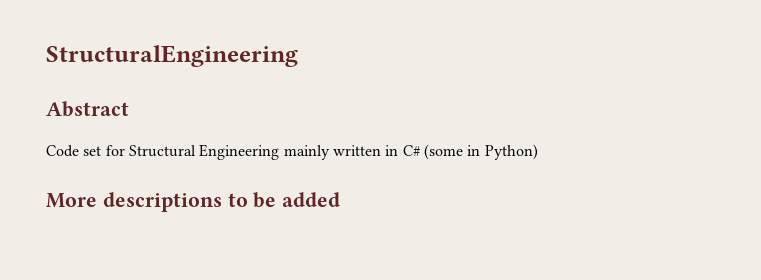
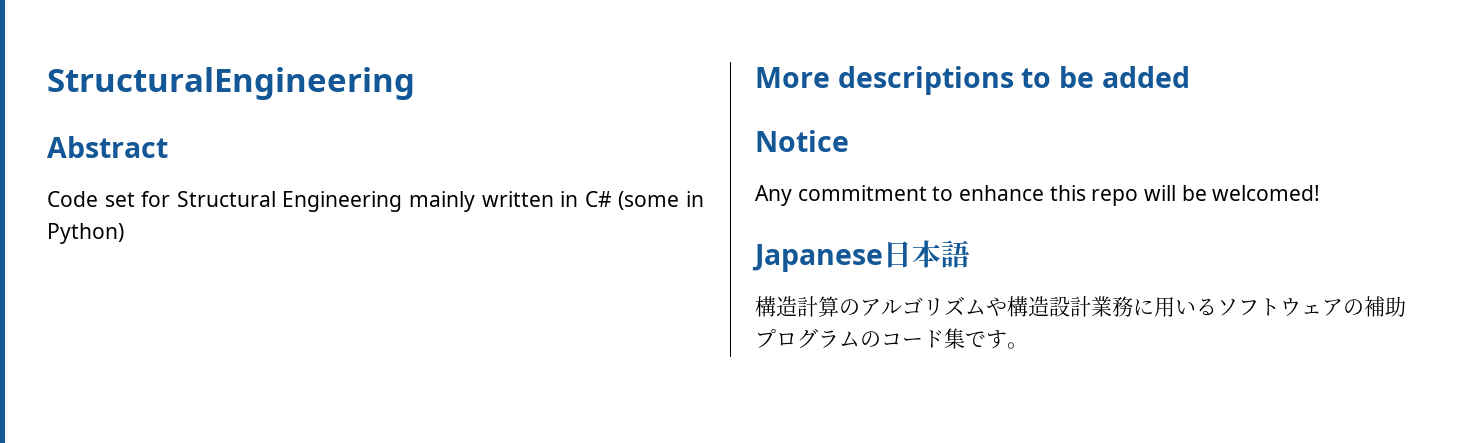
(341, 199) none -> [755,130,849,152] [755,185,1321,206] [752,240,970,272] [755,296,1406,317] [755,328,1028,349] // Notice // Any commitment to enhance this repo will be welcomed! // Japanese日本語 // 構造計算のアルゴリズムや構造設計業務に用いるソフトウェアの補助プログラムのコード集です。

